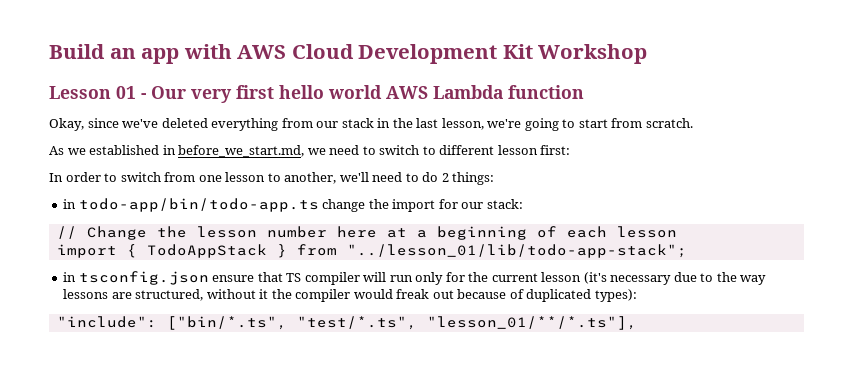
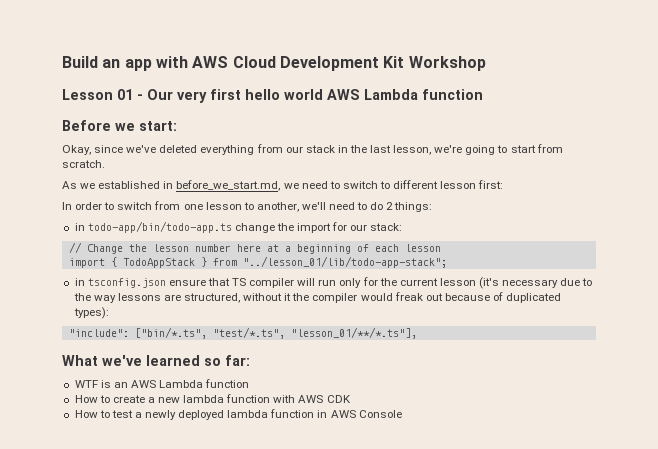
(584, 92) none -> [62,120,177,131] // Before we start:
(637, 323) none -> [62,355,250,366] [74,379,250,388] [74,394,351,403] [74,409,402,420] // What we've learned so far: // WTF is an AWS Lambda function // How to create a new lambda function with AWS CDK // How to test a newly deployed lambda function in AWS Console

